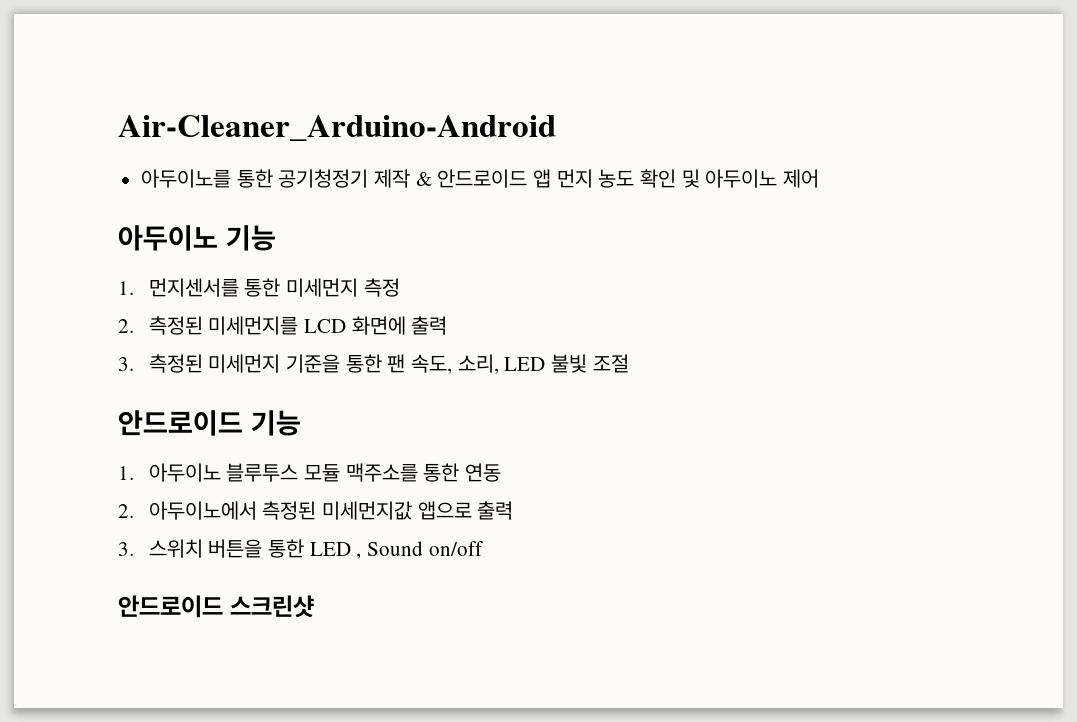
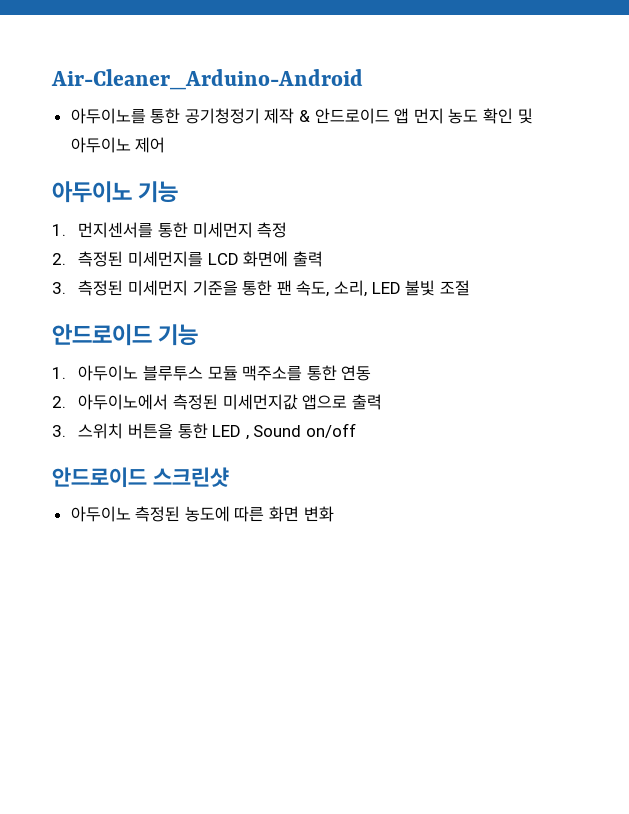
(314, 606) none -> [70,506,334,522] // 아두이노 측정된 농도에 따른 화면 변화

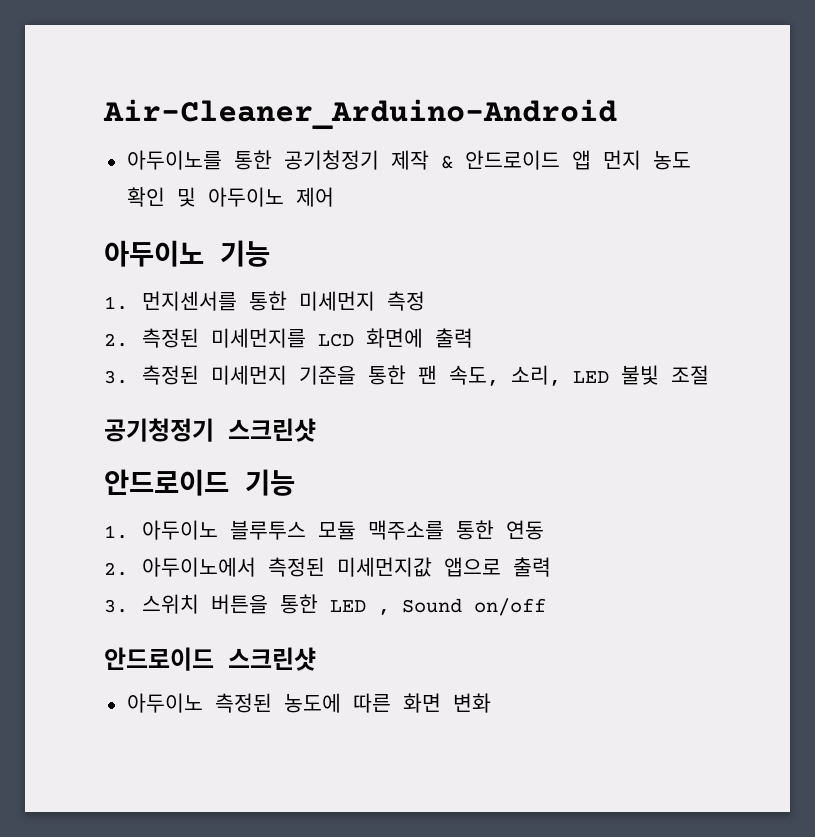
(470, 288) none -> [104,418,316,442] // 공기청정기 스크린샷

